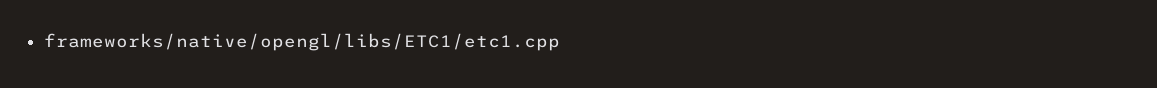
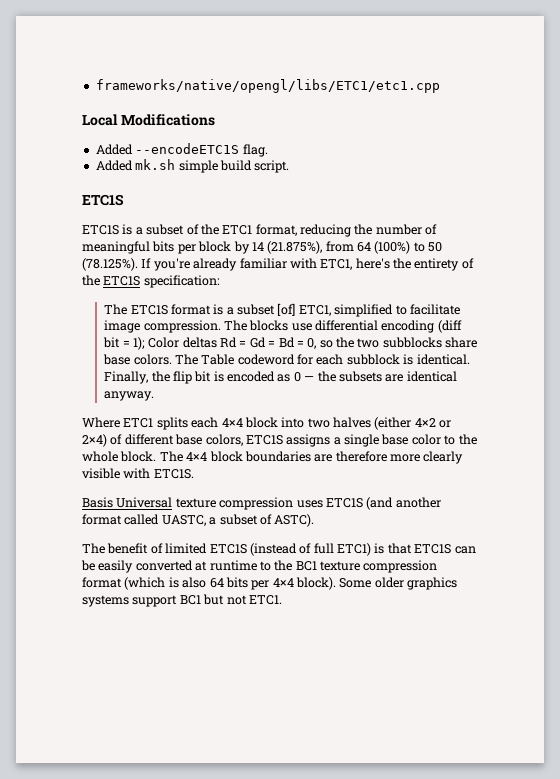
(561, 42) none -> [82,114,215,126] [95,143,268,157] [95,159,290,173] [82,194,124,206] [82,224,438,237] [82,241,443,254] [82,258,474,271] [82,275,220,288] [104,303,460,317] [104,320,462,333] [103,337,478,350] [103,354,470,365] [104,371,457,384] [104,391,155,401] [82,417,452,430] [82,434,477,447] [82,451,464,464] [82,468,194,479] [82,497,441,510] [82,514,315,527] [82,543,476,556] [81,560,438,573] [82,577,458,590] [82,594,282,607] // Local Modifications // Added --encodeETC1S flag. // Added mk.sh simple build script. // ETC1S // ETC1S is a subset of the ETC1 format, reducing the number of meaningful bits per block by 14 (21.875%), from 64 (100%) to 50 (78.125%). If you're already familiar with ETC1, here's the entirety of the ETC1S specification: // The ETC1S format is a subset [of] ETC1, simplified to facilitate image compression. The blocks use differential encoding (diff bit = 1); Color deltas Rd = Gd = Bd = 0, so the two subblocks share base colors. The Table codeword for each subblock is identical. Finally, the flip bit is encoded as 0 — the subsets are identical anyway. // Where ETC1 splits each 4×4 block into two halves (either 4×2 or 2×4) of different base colors, ETC1S assigns a single base color to the whole block. The 4×4 block boundaries are therefore more clearly visible with ETC1S. // Basis Universal texture compression uses ETC1S (and another format called UASTC, a subset of ASTC). // The benefit of limited ETC1S (instead of full ETC1) is that ETC1S can be easily converted at runtime to the BC1 texture compression format (which is also 64 bits per 4×4 block). Some older graphics systems support BC1 but not ETC1.

